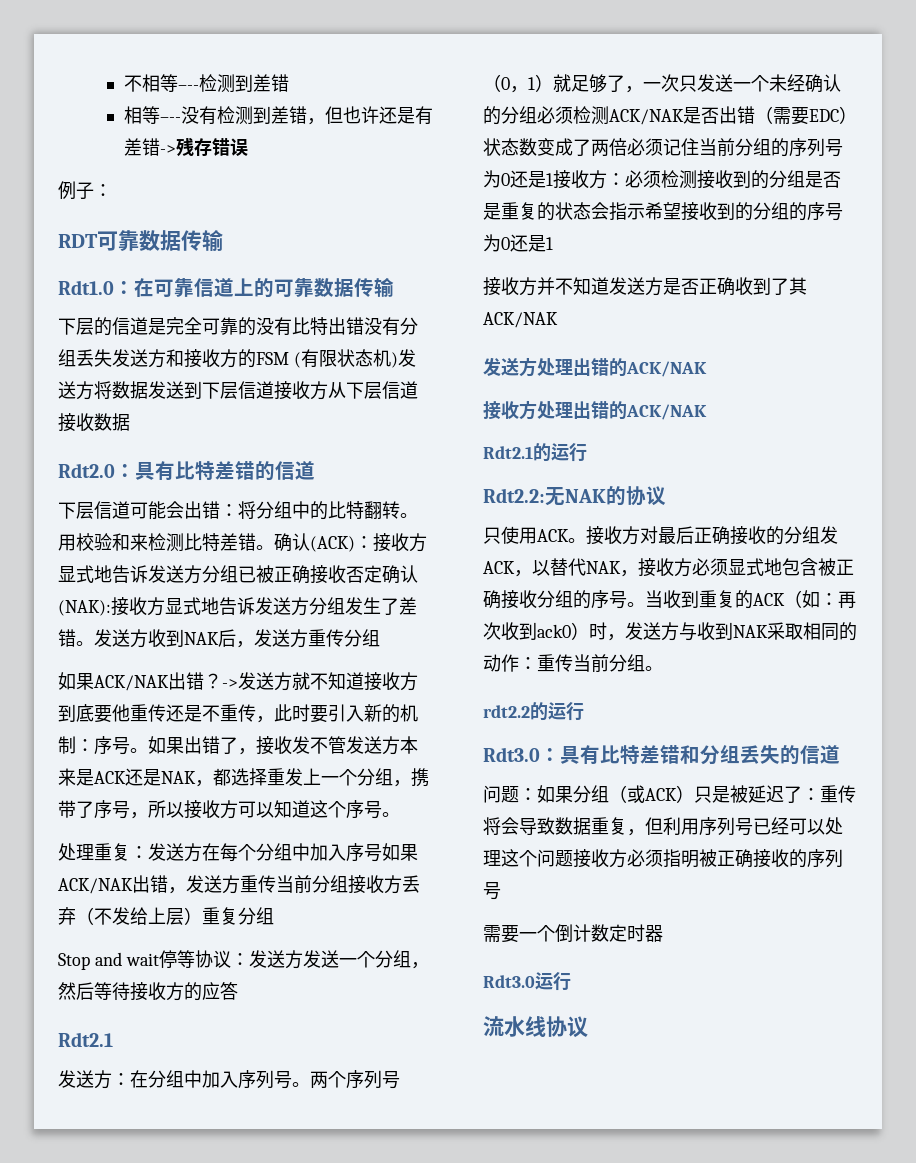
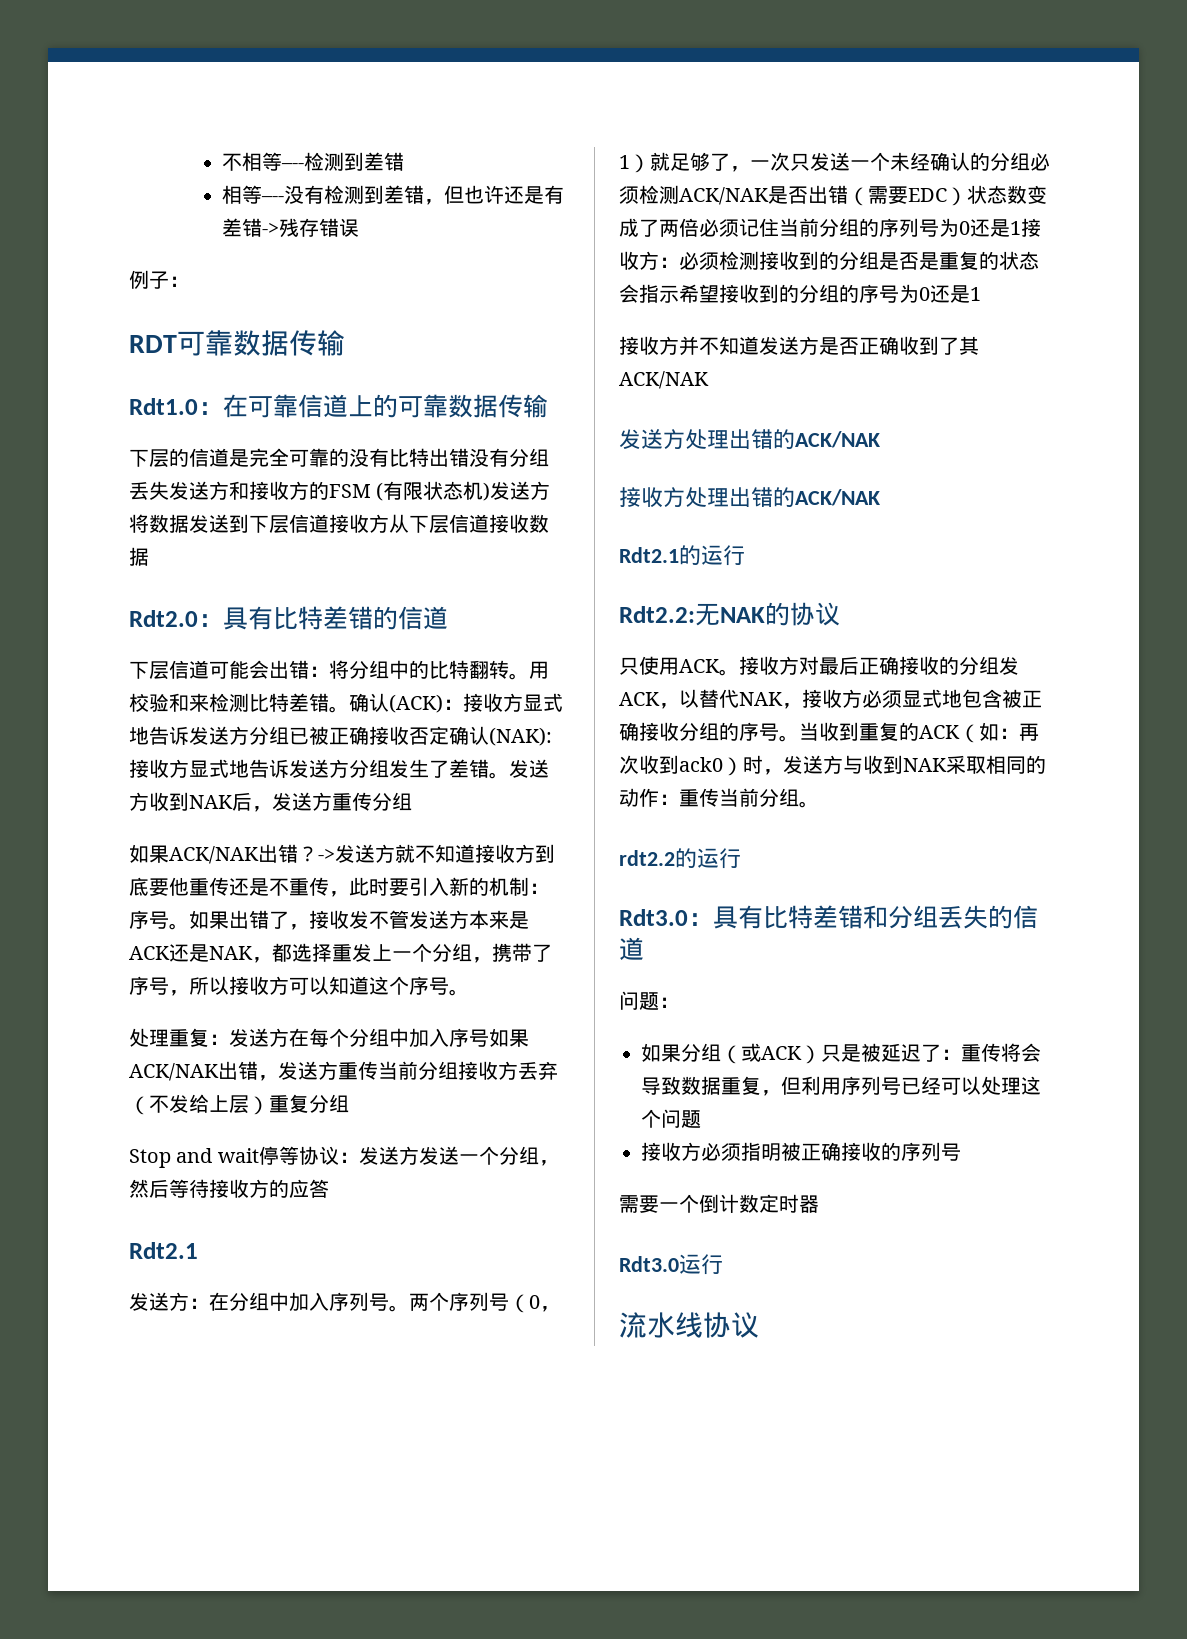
(537, 794) none -> (679, 1002) //
(573, 858) none -> (701, 1119) //

